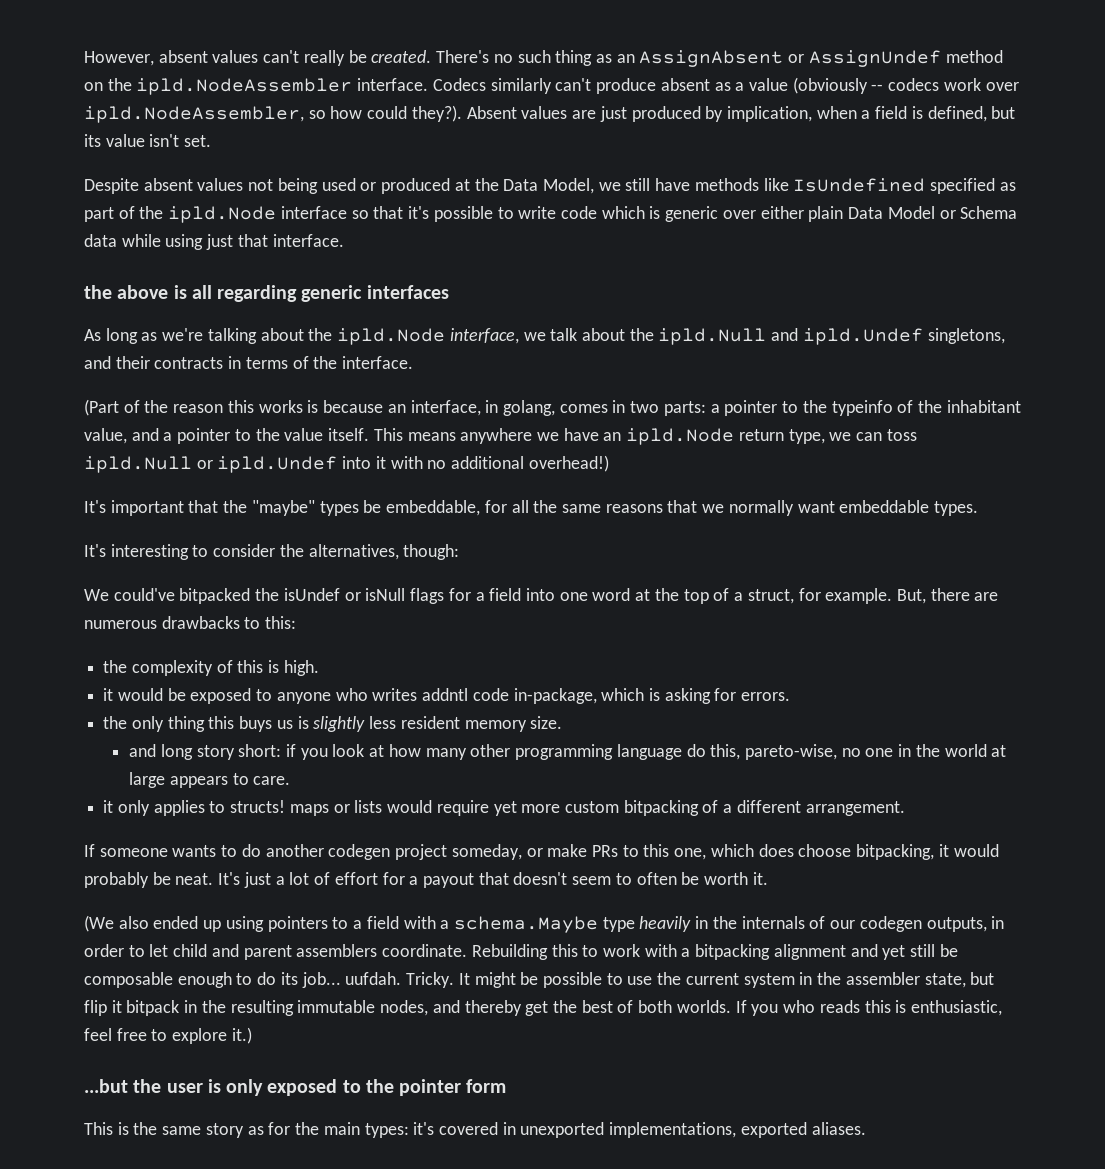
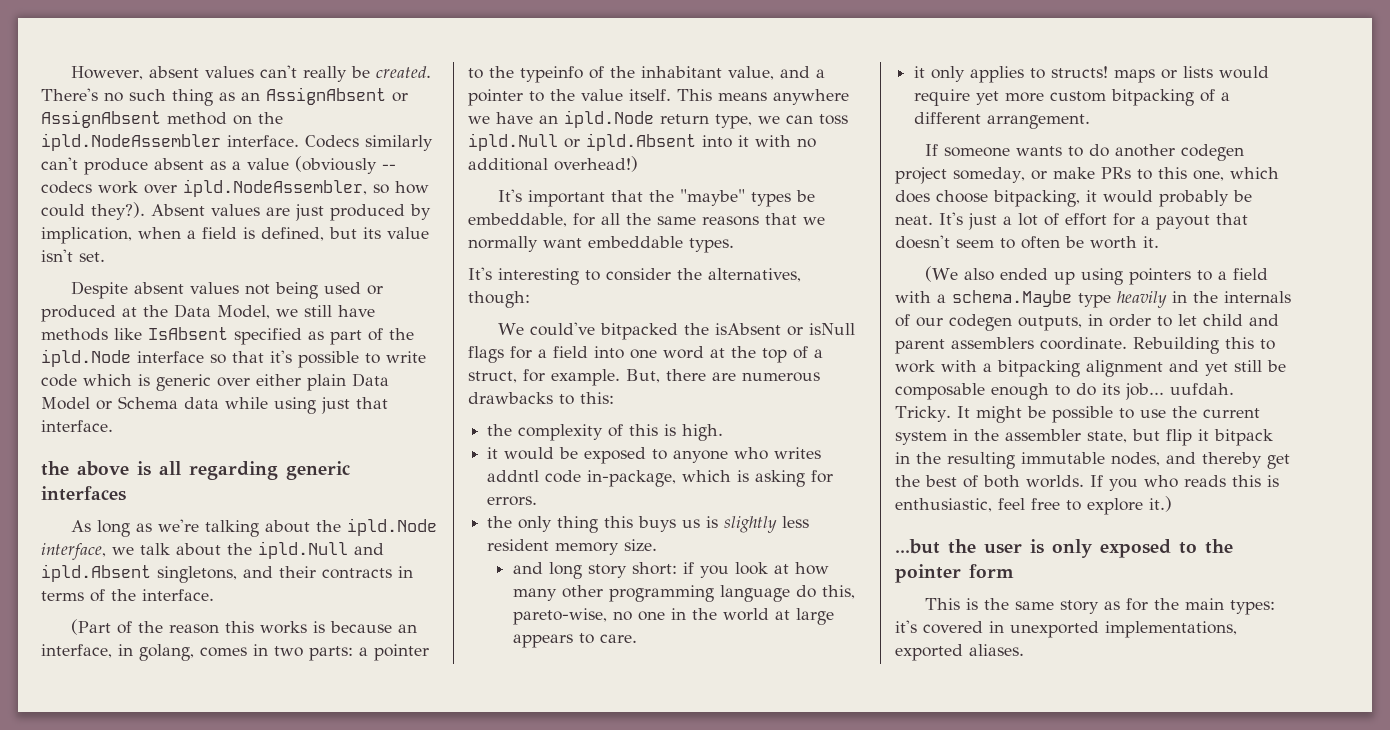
[808,50,941,67] AssignUndef -> [41,110,161,128] AssignAbsent
[793,178,926,192] IsUndefined -> [148,327,228,340] IsAbsent
[802,328,923,345] ipld.Undef -> [41,564,151,582] ipld.Absent
[217,456,338,473] ipld.Undef -> [586,133,696,151] ipld.Absent
[283,588,340,601] isUndef -> [715,323,782,335] isAbsent

